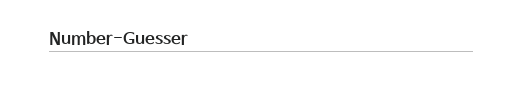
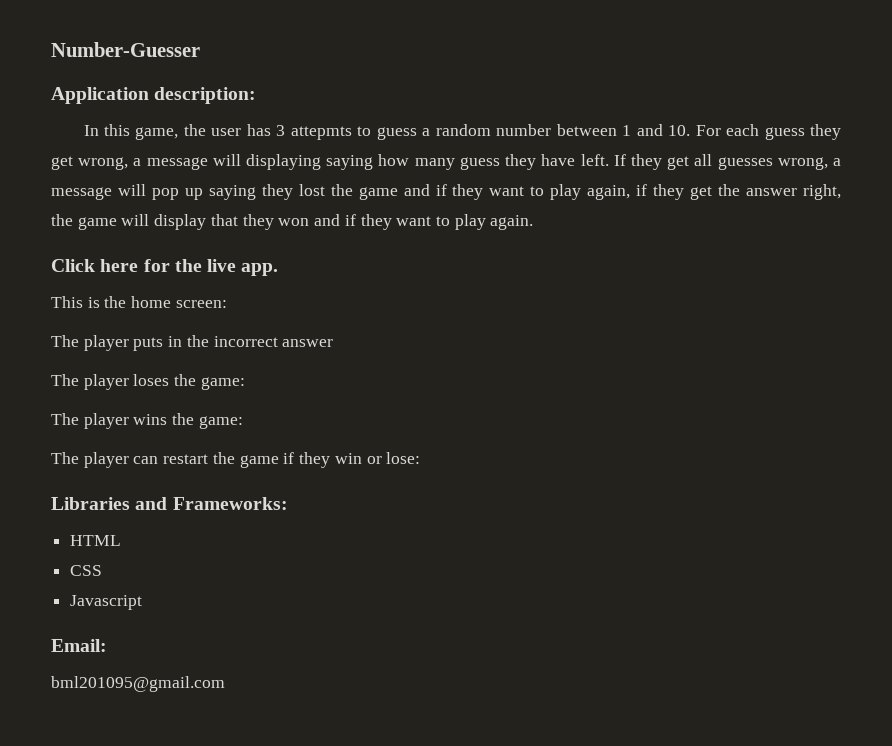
(188, 38) none -> [51,87,257,104] [83,124,841,140] [51,154,842,170] [51,184,842,200] [51,214,534,230] [51,259,279,276] [51,296,227,308] [51,335,334,351] [51,374,245,390] [51,413,243,429] [51,452,421,468] [51,497,288,510] [70,535,122,546] [70,565,103,576] [70,595,143,610] [51,639,107,652] [51,676,225,692] // Application description: // In this game, the user has 3 attepmts to guess a random number between 1 and 10. For each guess they get wrong, a message will displaying saying how many guess they have left. If they get all guesses wrong, a message will pop up saying they lost the game and if they want to play again, if they get the answer right, the game will display that they won and if they want to play again. // Click here for the live app. // This is the home screen: // The player puts in the incorrect answer // The player loses the game: // The player wins the game: // The player can restart the game if they win or lose: // Libraries and Frameworks: // HTML // CSS // Javascript // Email: // bml201095@gmail.com

